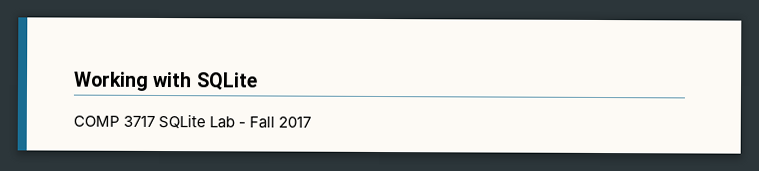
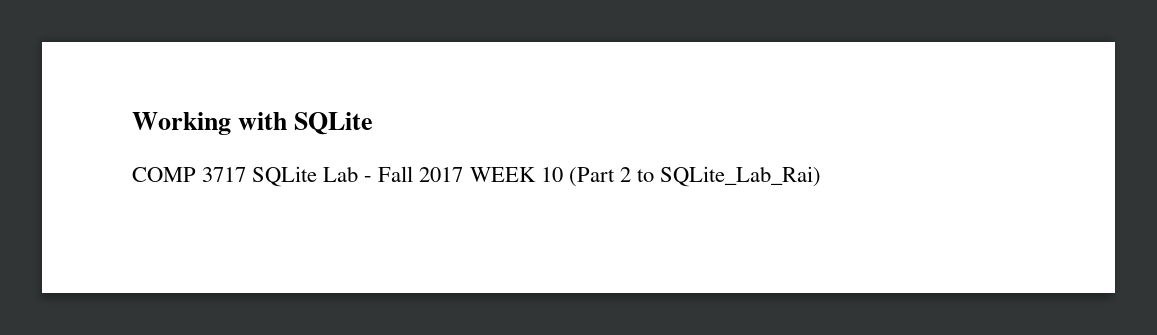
(312, 122) none -> [469,166,821,187] WEEK 10 (Part 2 to SQLite_Lab_Rai)

